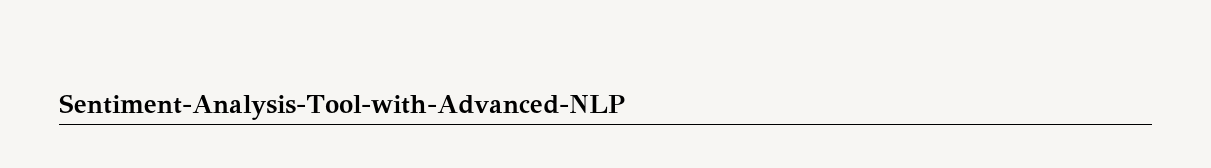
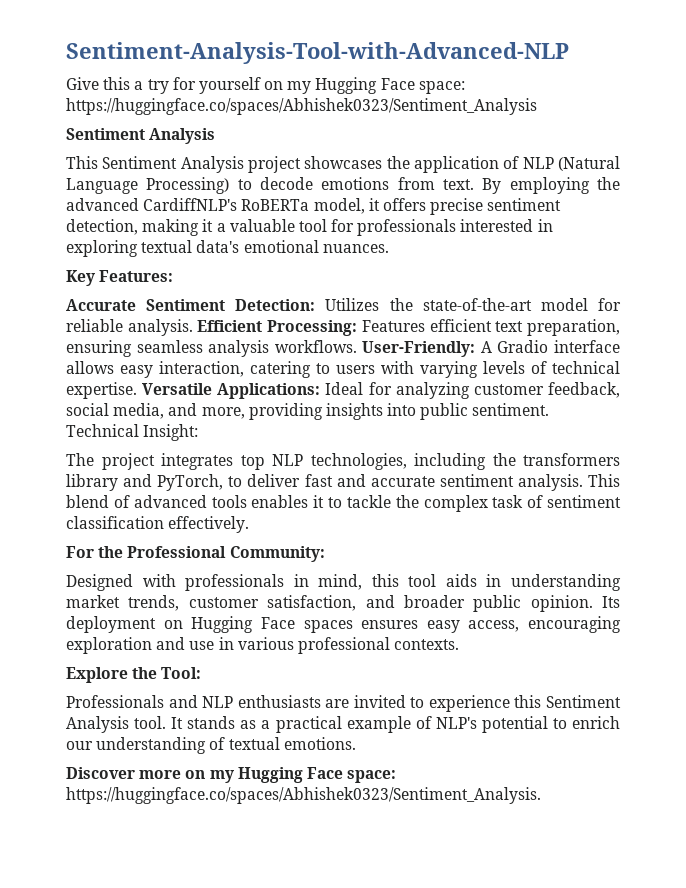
(625, 107) none -> [66,77,465,94] [66,98,537,115] [66,128,216,144] [66,156,620,173] [66,177,620,194] [66,198,562,215] [66,219,553,236] [66,240,389,257] [66,270,174,286] [66,298,621,311] [66,319,620,336] [66,340,620,357] [66,361,620,378] [66,382,620,399] [66,403,550,420] [66,424,199,441] [66,453,620,470] [66,474,621,491] [66,495,621,512] [66,516,250,533] [66,546,325,562] [66,574,621,591] [66,595,620,612] [66,616,621,633] [66,637,460,654] [66,667,202,683] [66,695,621,712] [66,716,620,733] [66,737,356,754] [66,767,397,783] [66,787,541,804] // Give this a try for yourself on my Hugging Face space: https://huggingface.co/spaces/Abhishek0323/Sentiment_Analysis // Sentiment Analysis // This Sentiment Analysis project showcases the application of NLP (Natural Language Processing) to decode emotions from text. By employing the advanced CardiffNLP's RoBERTa model, it offers precise sentiment detection, making it a valuable tool for professionals interested in exploring textual data's emotional nuances. // Key Features: // Accurate Sentiment Detection: Utilizes the state-of-the-art model for reliable analysis. Efficient Processing: Features efficient text preparation, ensuring seamless analysis workflows. User-Friendly: A Gradio interface allows easy interaction, catering to users with varying levels of technical expertise. Versatile Applications: Ideal for analyzing customer feedback, social media, and more, providing insights into public sentiment. Technical Insight: // The project integrates top NLP technologies, including the transformers library and PyTorch, to deliver fast and accurate sentiment analysis. This blend of advanced tools enables it to tackle the complex task of sentiment classification effectively. // For the Professional Community: // Designed with professionals in mind, this tool aids in understanding market trends, customer satisfaction, and broader public opinion. Its deployment on Hugging Face spaces ensures easy access, encouraging exploration and use in various professional contexts. // Explore the Tool: // Professionals and NLP enthusiasts are invited to experience this Sentiment Analysis tool. It stands as a practical example of NLP's potential to enrich our understanding of textual emotions. // Discover more on my Hugging Face space: https://huggingface.co/spaces/Abhishek0323/Sentiment_Analysis.

